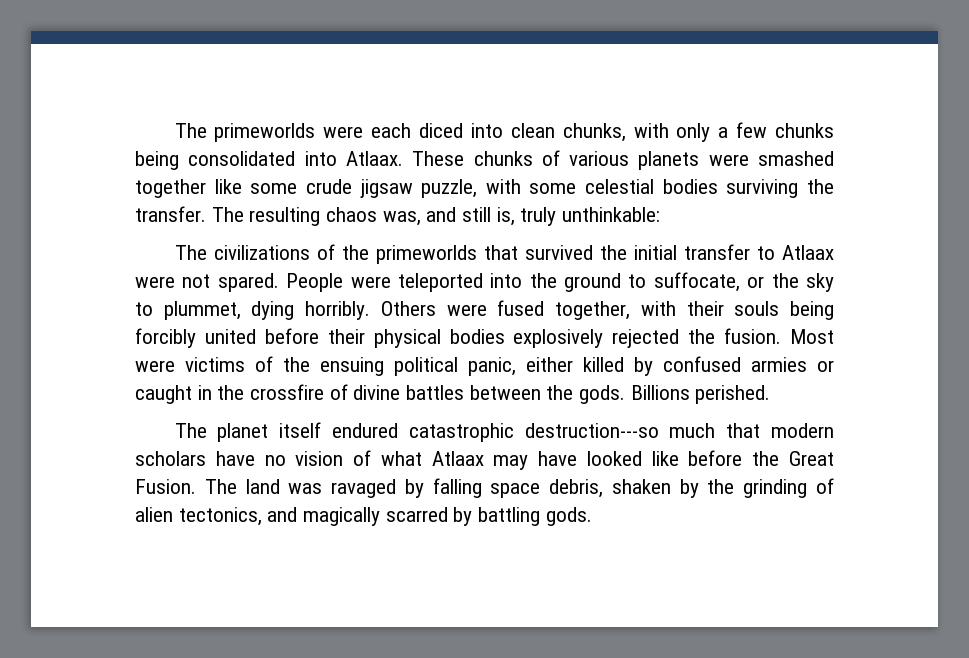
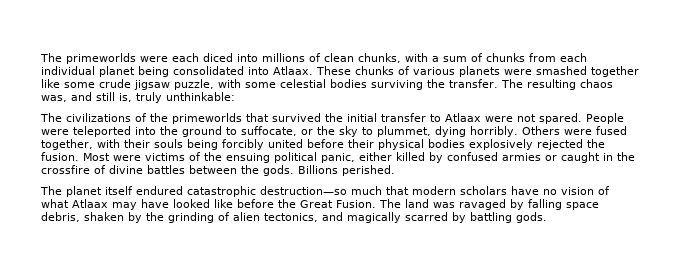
(503, 130) none -> [262,53,321,62] millions of
[676,122,835,142] only a few chunks -> [432,53,587,62] [41,66,135,77] a sum of chunks from each individual planet
[524,423,659,438] destruction---so -> [260,186,347,195] destruction—so

